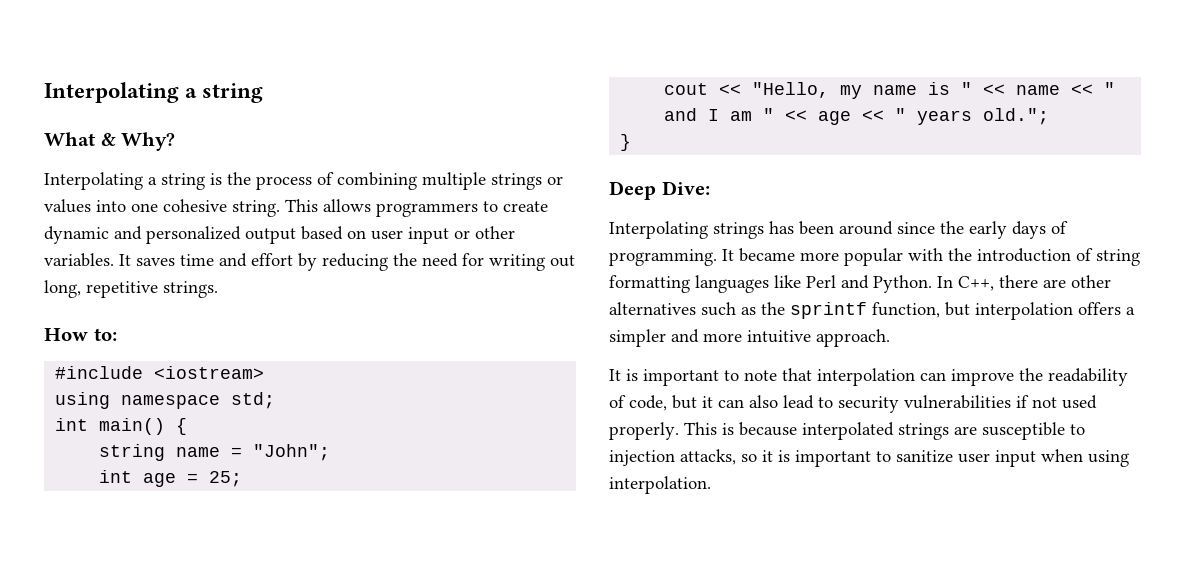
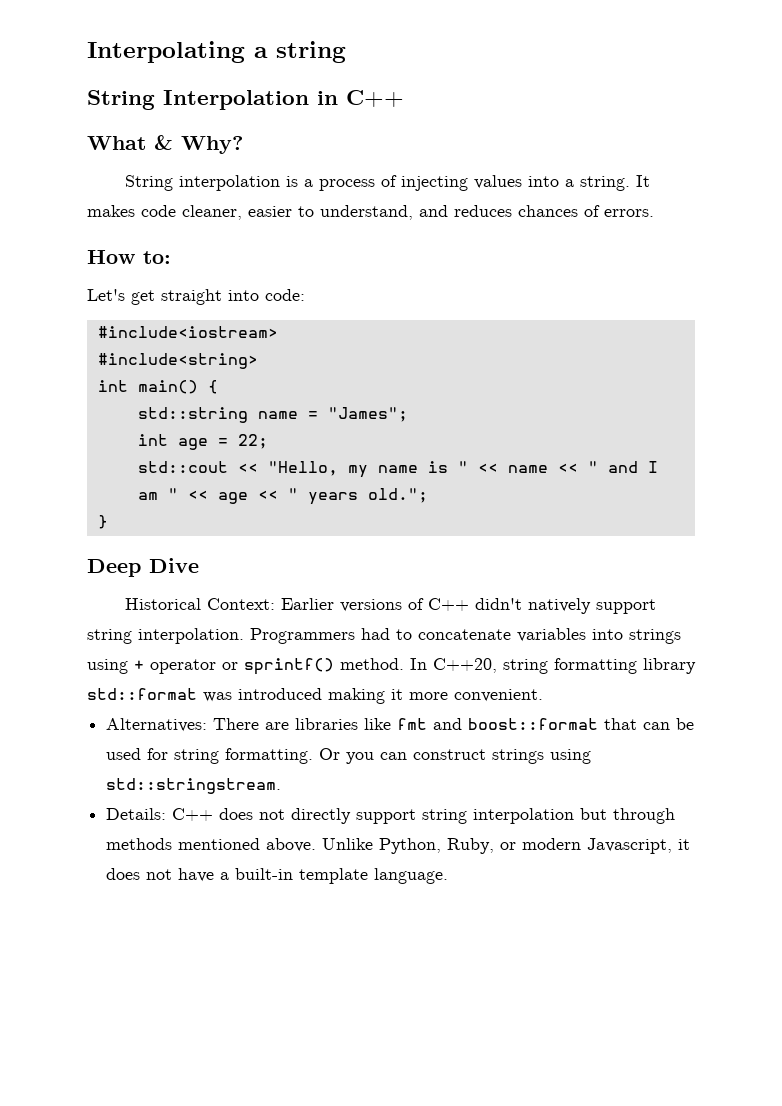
[44,82,264,103] Interpolating a string -> [87,41,346,63] [87,90,404,110] Interpolating a string // String Interpolation in C++
[44,172,563,190] [44,199,548,217] [44,226,515,244] [44,253,575,271] [44,280,218,298] [44,328,117,341] [55,366,265,379] [55,392,276,409] Interpolating a string is the process of combining multiple strings or values into one cohesive string. This allows programmers to create dynamic and personalized output based on user input or other variables. It saves time and effort by reducing the need for writing out long, repetitive strings. // How to: // #include <iostream> // using namespace std; -> [125,175,651,191] [87,205,654,220] [87,250,171,264] [87,289,305,305] [97,326,278,338] [97,353,258,369] String interpolation is a process of injecting values into a string. It makes code cleaner, easier to understand, and reduces chances of errors. // How to: // Let's get straight into code: // #include<iostream> // #include<string>
[99,444,166,461] string -> [137,407,248,423] std::string
[253,444,331,461] "John"; -> [327,407,408,422] "James";
[209,471,243,487] [664,83,709,95] 25; // cout -> [237,434,268,449] [137,461,228,473] 22; // std::cout
[661,181,710,195] [609,221,1068,239] [609,248,1140,266] [609,275,1111,293] [609,302,1135,320] [609,329,890,347] [609,368,1128,386] [609,395,1097,413] [609,422,1085,440] [609,449,1129,467] [609,476,711,494] Dive: // Interpolating strings has been around since the early days of programming. It became more popular with the introduction of string formatting languages like Perl and Python. In C++, there are other alternatives such as the sprintf function, but interpolation offers a simpler and more intuitive approach. // It is important to note that interpolation can improve the readability of code, but it can also lead to security vulnerabilities if not used properly. This is because interpolated strings are susceptible to injection attacks, so it is important to sanitize user input when using interpolation. -> [149,558,199,573] [125,598,657,614] [87,628,681,644] [87,658,696,675] [87,688,543,704] [106,718,695,732] [106,748,592,764] [106,778,282,794] [106,808,676,824] [106,838,691,854] [106,868,449,884] Dive // Historical Context: Earlier versions of C++ didn't natively support string interpolation. Programmers had to concatenate variables into strings using + operator or sprintf() method. In C++20, string formatting library std::format was introduced making it more convenient. // Alternatives: There are libraries like fmt and boost::format that can be used for string formatting. Or you can construct strings using std::stringstream. // Details: C++ does not directly support string interpolation but through methods mentioned above. Unlike Python, Ruby, or modern Javascript, it does not have a built-in template language.

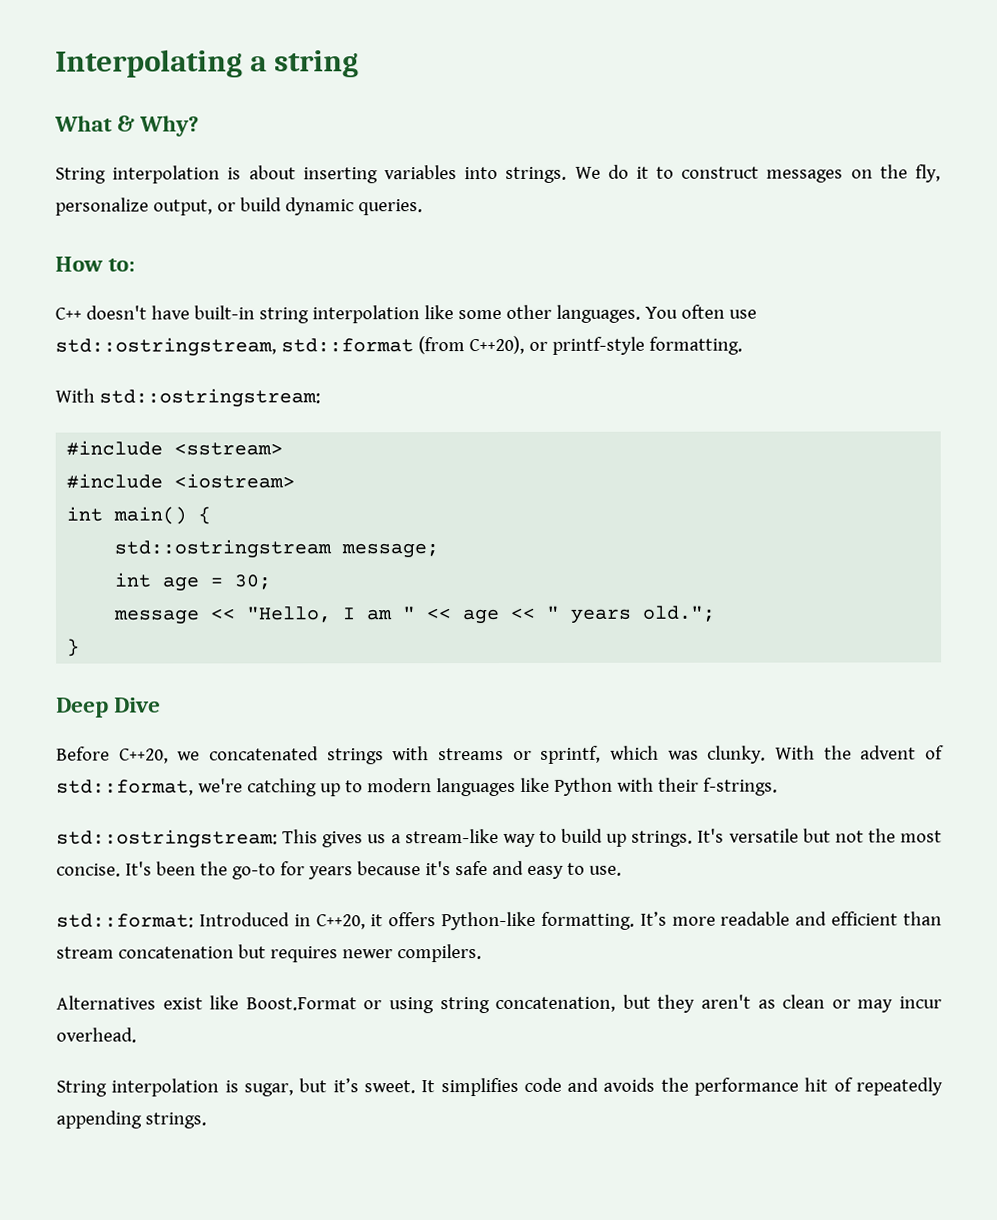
[87,90,404,110] // String Interpolation in C++ -> (360, 64) none
[304,175,651,191] [87,205,654,220] [87,250,171,264] [87,289,305,305] [97,326,278,338] [97,353,258,369] a process of injecting values into a string. It makes code cleaner, easier to understand, and reduces chances of errors. // How to: // Let's get straight into code: // #include<iostream> // #include<string> -> [248,164,941,184] [55,197,423,216] [55,256,136,272] [55,304,757,324] [55,335,743,357] [55,388,321,408] [66,440,284,456] [66,473,296,489] about inserting variables into strings. We do it to construct messages on the fly, personalize output, or build dynamic queries. // How to: // C++ doesn't have built-in string interpolation like some other languages. You often use std::ostringstream, std::format (from C++20), or printf-style formatting. // With std::ostringstream: // #include <sstream> // #include <iostream>
[137,407,408,423] std::string name = "James"; -> [114,539,440,559] std::ostringstream message;
[237,434,268,449] [137,461,638,478] 22; // std::cout << "Hello, my name is " << name << " and -> [234,574,272,590] [113,606,333,625] 30; // message << "Hello,
[125,598,657,614] [87,628,681,644] [87,658,696,675] [87,688,543,704] [106,718,695,732] [106,748,592,764] [106,778,282,794] [106,808,676,824] [106,838,691,854] [106,868,449,884] Historical Context: Earlier versions of C++ didn't natively support string interpolation. Programmers had to concatenate variables into strings using + operator or sprintf() method. In C++20, string formatting library std::format was introduced making it more convenient. // Alternatives: There are libraries like fmt and boost::format that can be used for string formatting. Or you can construct strings using std::stringstream. // Details: C++ does not directly support string interpolation but through methods mentioned above. Unlike Python, Ruby, or modern Javascript, it does not have a built-in template language. -> [56,745,944,765] [56,777,778,797] [56,828,942,849] [56,860,622,880] [56,911,942,931] [56,944,482,963] [56,994,943,1014] [56,1027,137,1043] [56,1077,943,1097] [56,1110,207,1129] Before C++20, we concatenated strings with streams or sprintf, which was clunky. With the advent of std::format, we're catching up to modern languages like Python with their f-strings. // std::ostringstream: This gives us a stream-like way to build up strings. It's versatile but not the most concise. It's been the go-to for years because it's safe and easy to use. // std::format: Introduced in C++20, it offers Python-like formatting. It’s more readable and efficient than stream concatenation but requires newer compilers. // Alternatives exist like Boost.Format or using string concatenation, but they aren't as clean or may incur overhead. // String interpolation is sugar, but it’s sweet. It simplifies code and avoids the performance hit of repeatedly appending strings.

